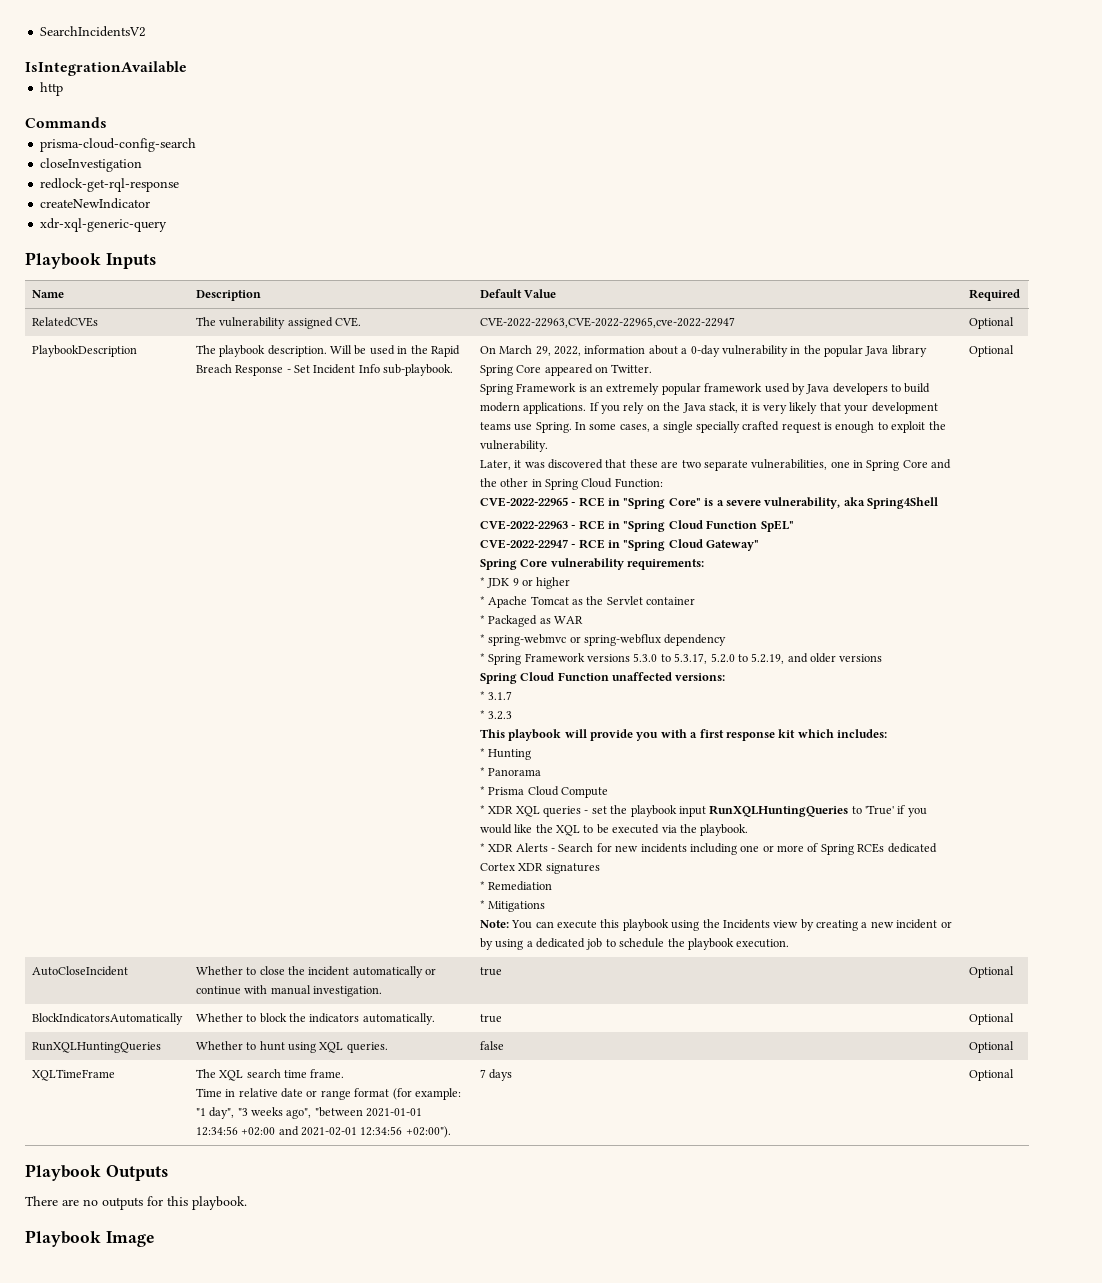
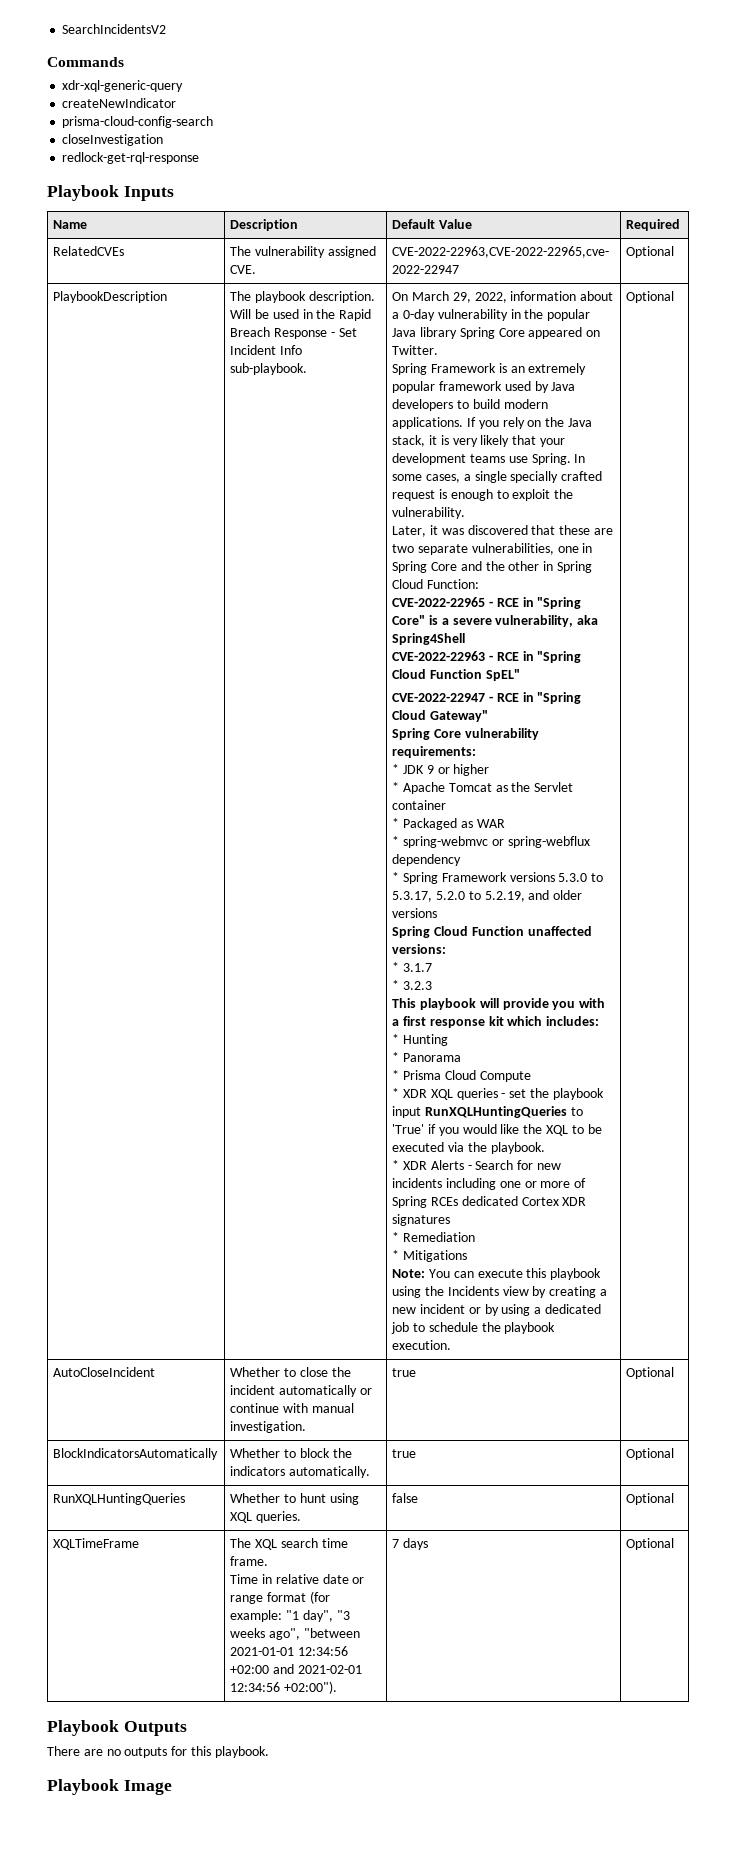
[25,61,187,76] [40,82,64,96] [25,117,107,128] IsIntegrationAvailable // http // Commands -> [47,57,124,67] [62,80,184,92] [62,98,177,108] Commands // xdr-xql-generic-query // createNewIndicator
[40,198,151,209] [40,218,168,232] // createNewIndicator // xdr-xql-generic-query -> (200, 158) none

